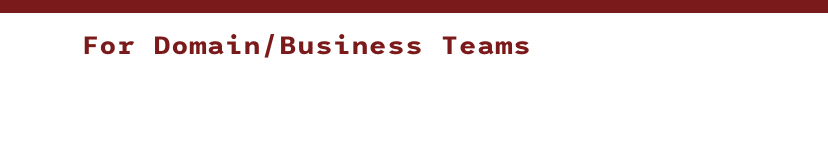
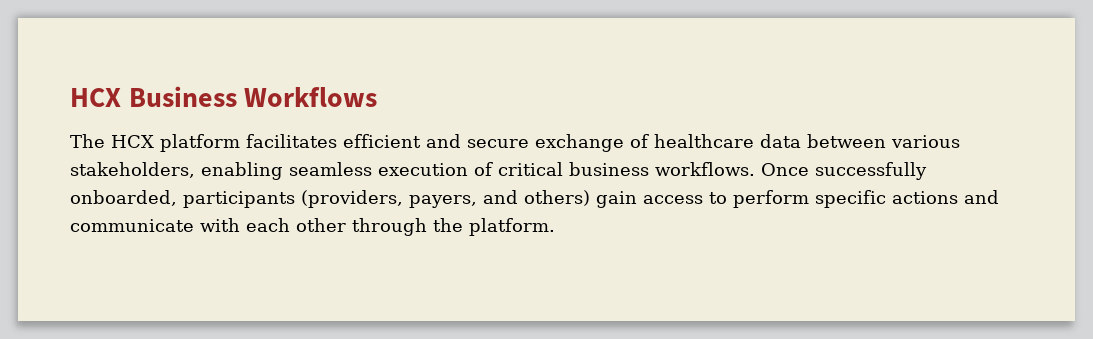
[81,34,531,58] For Domain/Business Teams -> [70,86,378,107] [70,134,960,152] [70,162,927,180] [70,190,999,208] [70,218,555,236] HCX Business Workflows // The HCX platform facilitates efficient and secure exchange of healthcare data between various stakeholders, enabling seamless execution of critical business workflows. Once successfully onboarded, participants (providers, payers, and others) gain access to perform specific actions and communicate with each other through the platform.

